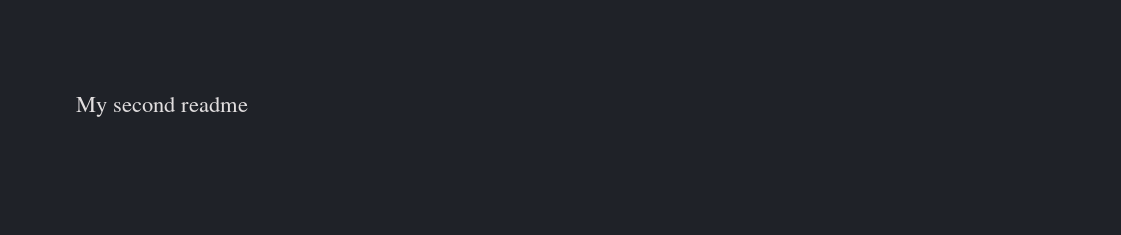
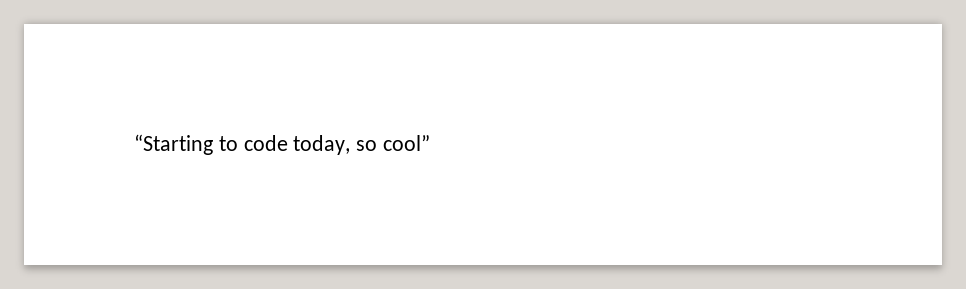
[76,96,249,117] My second readme -> [134,134,431,155] “Starting to code today, so cool”

